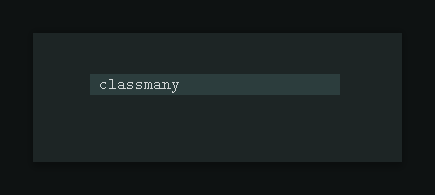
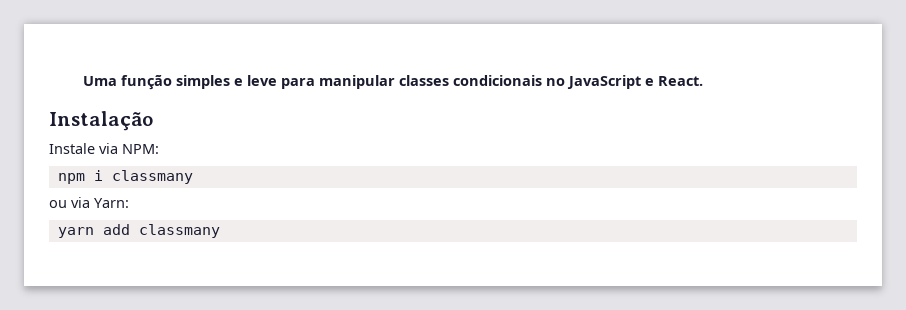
(99, 85) none -> [83,75,704,90] [49,111,153,131] [49,143,159,154] [57,170,193,184] [49,197,129,208] [57,224,130,238] Uma função simples e leve para manipular classes condicionais no JavaScript e React. // Instalação // Instale via NPM: // npm i classmany // ou via Yarn: // yarn add

